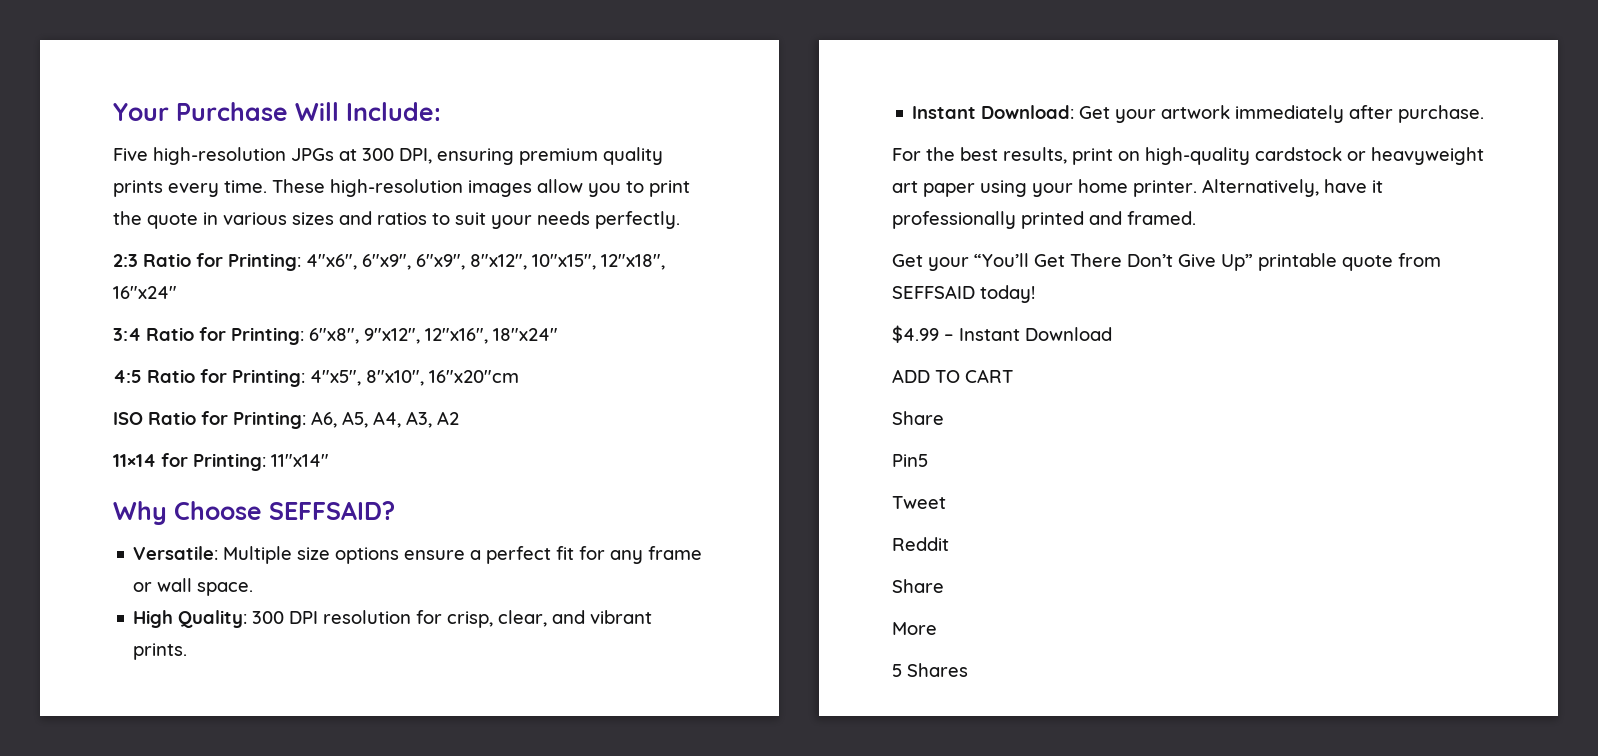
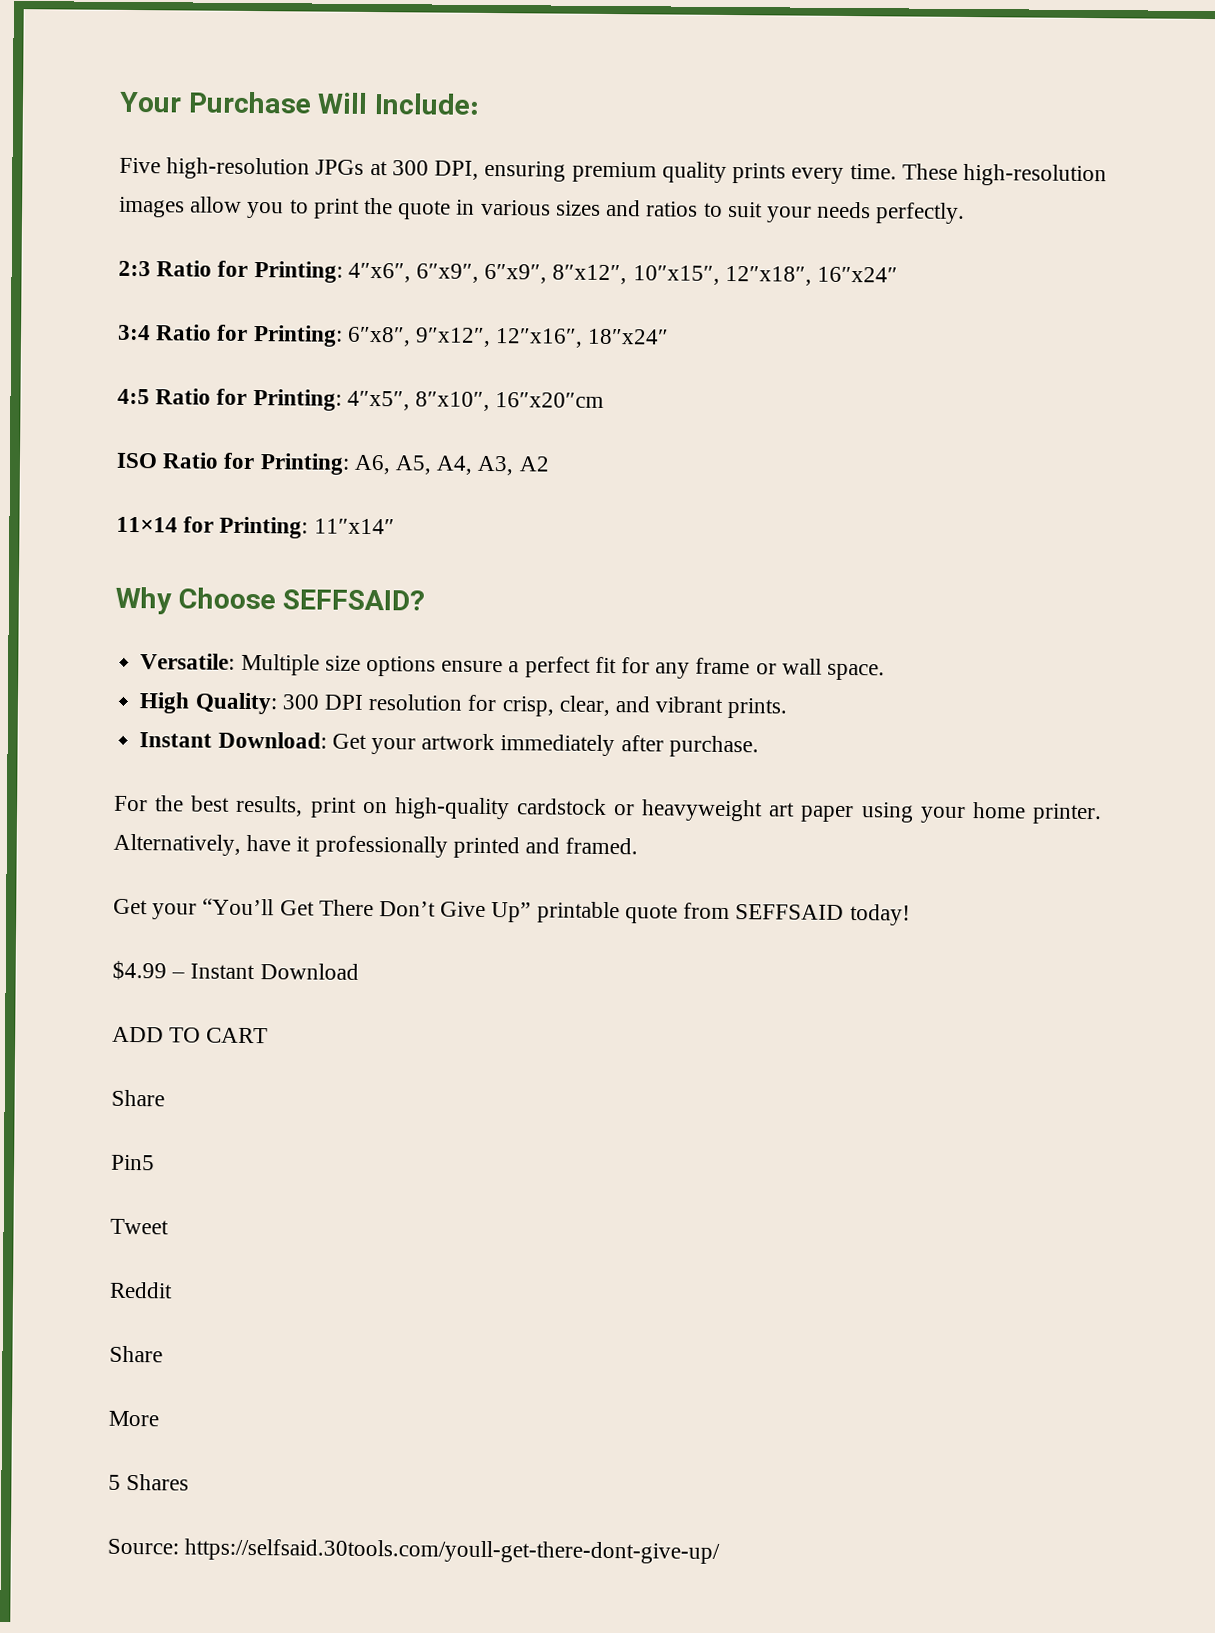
(968, 670) none -> [107,1538,721,1564] // Source: https://selfsaid.30tools.com/youll-get-there-dont-give-up/

